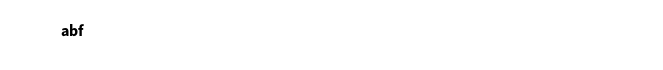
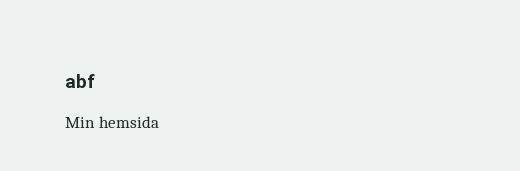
(84, 30) none -> [65,116,159,128] // Min hemsida

